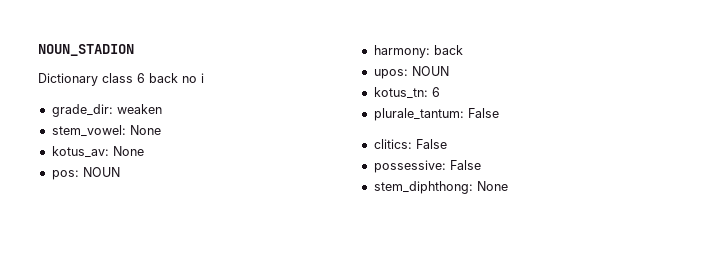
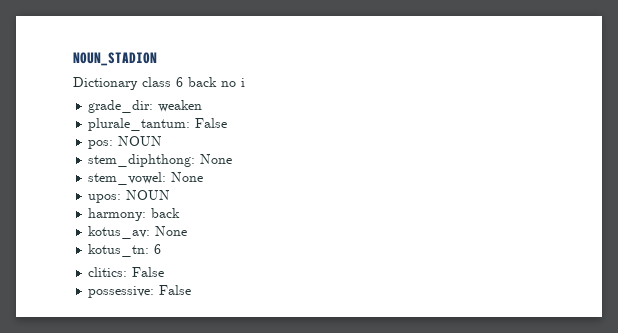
(162, 109) none -> [88,118,228,131] [88,136,163,149] [88,154,233,167] // plurale_tantum: False // pos: NOUN // stem_diphthong: None
[51,146,144,158] [51,170,79,180] kotus_av: None // pos: -> [88,194,122,203] upos:
[373,66,449,79] upos: NOUN -> [88,226,188,239] kotus_av: None
[373,108,499,121] // plurale_tantum: False -> (162, 249) none
[373,181,508,194] // stem_diphthong: None -> (192, 290) none

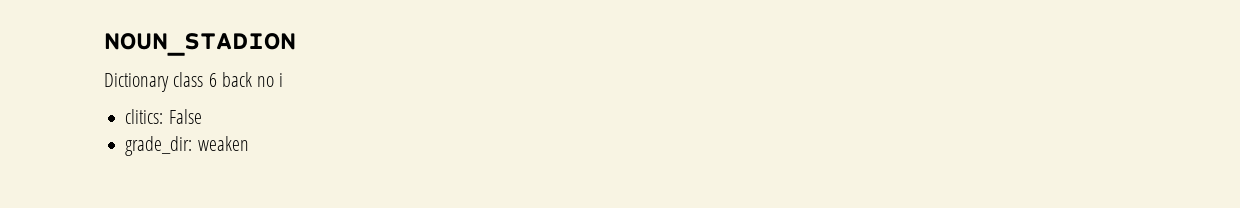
[88,100,203,113] [88,118,228,131] [88,136,163,149] [88,154,233,167] [88,172,204,185] [88,190,171,203] [88,208,181,221] [88,226,188,239] [88,244,162,257] // grade_dir: weaken // plurale_tantum: False // pos: NOUN // stem_diphthong: None // stem_vowel: None // upos: NOUN // harmony: back // kotus_av: None // kotus_tn: 6 -> (284, 80) none
[88,285,192,298] possessive: False -> [125,136,249,156] grade_dir: weaken

